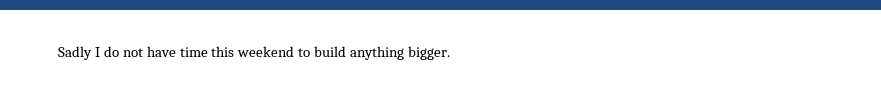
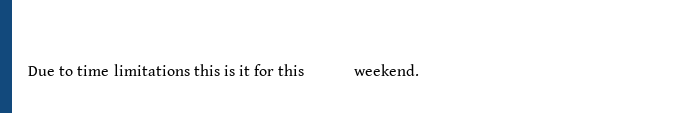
[58,46,451,60] Sadly I do not have time this weekend to build anything bigger. -> [28,64,419,76] Due to time limitations this is it for this weekend.

